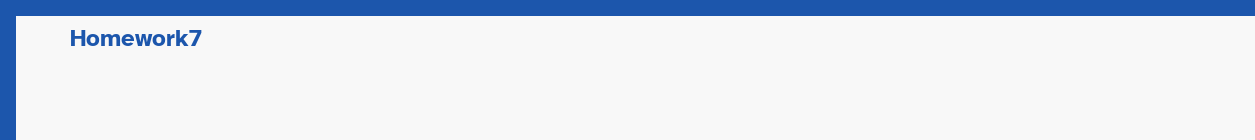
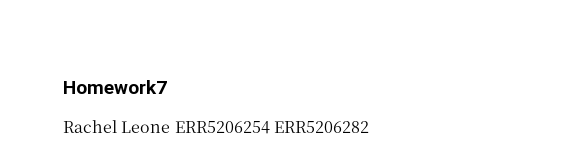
(202, 38) none -> [63,120,369,134] // Rachel Leone ERR5206254 ERR5206282

